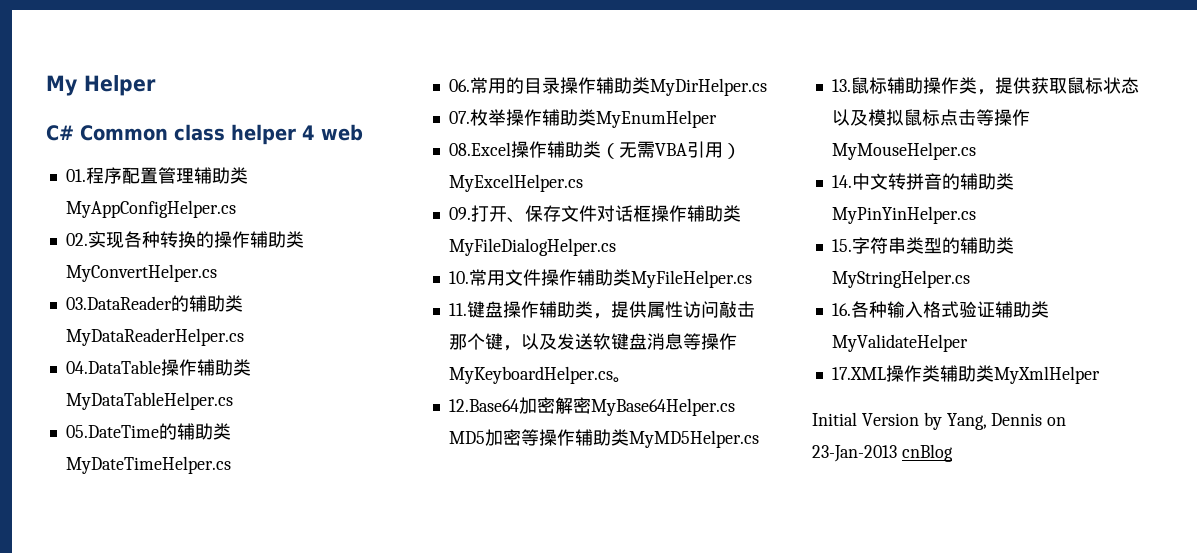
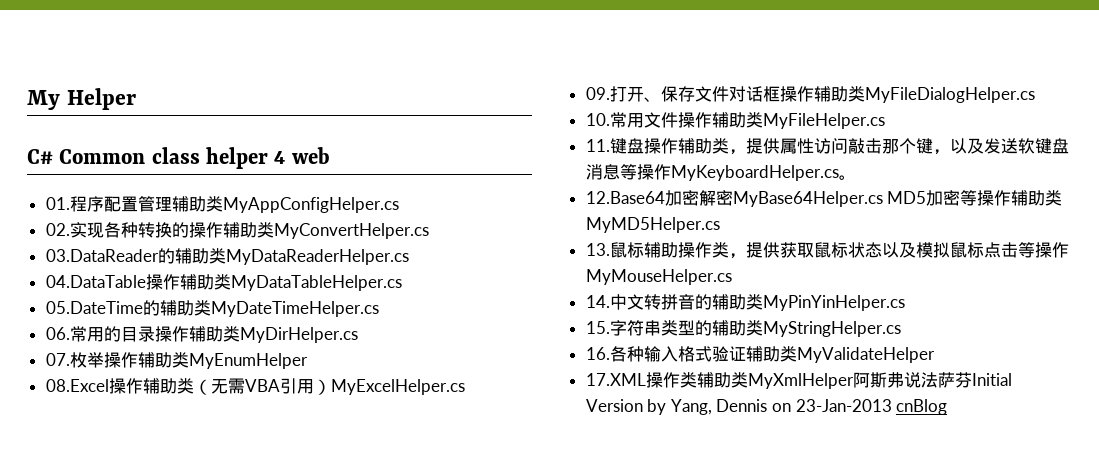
(1100, 375) // -> [852,372,972,388] 阿斯弗说法萨芬

